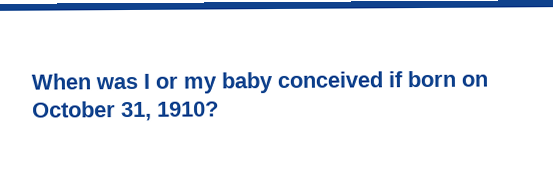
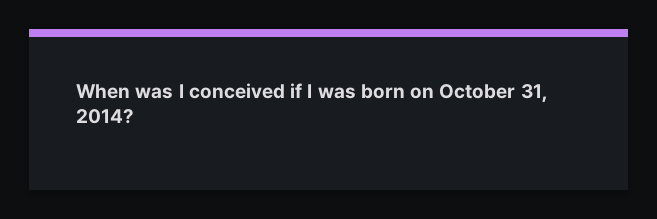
[155,71,403,94] or my baby conceived if -> [188,83,356,99] conceived if I was
[157,101,219,117] 1910? -> [76,109,134,124] 2014?

